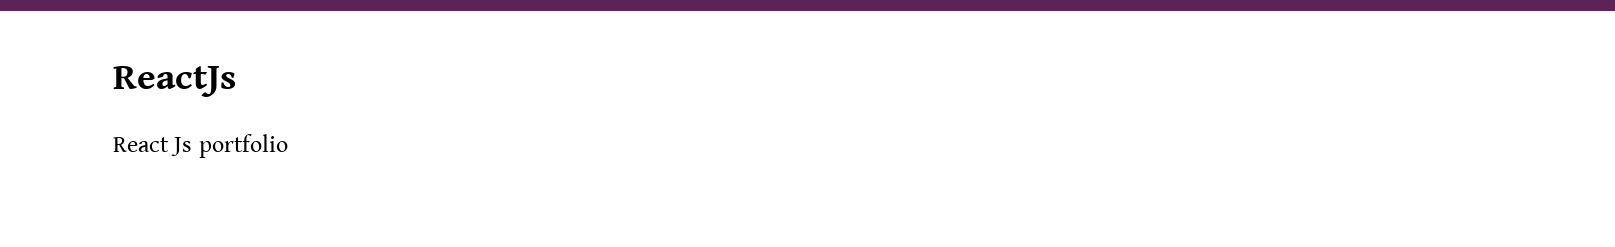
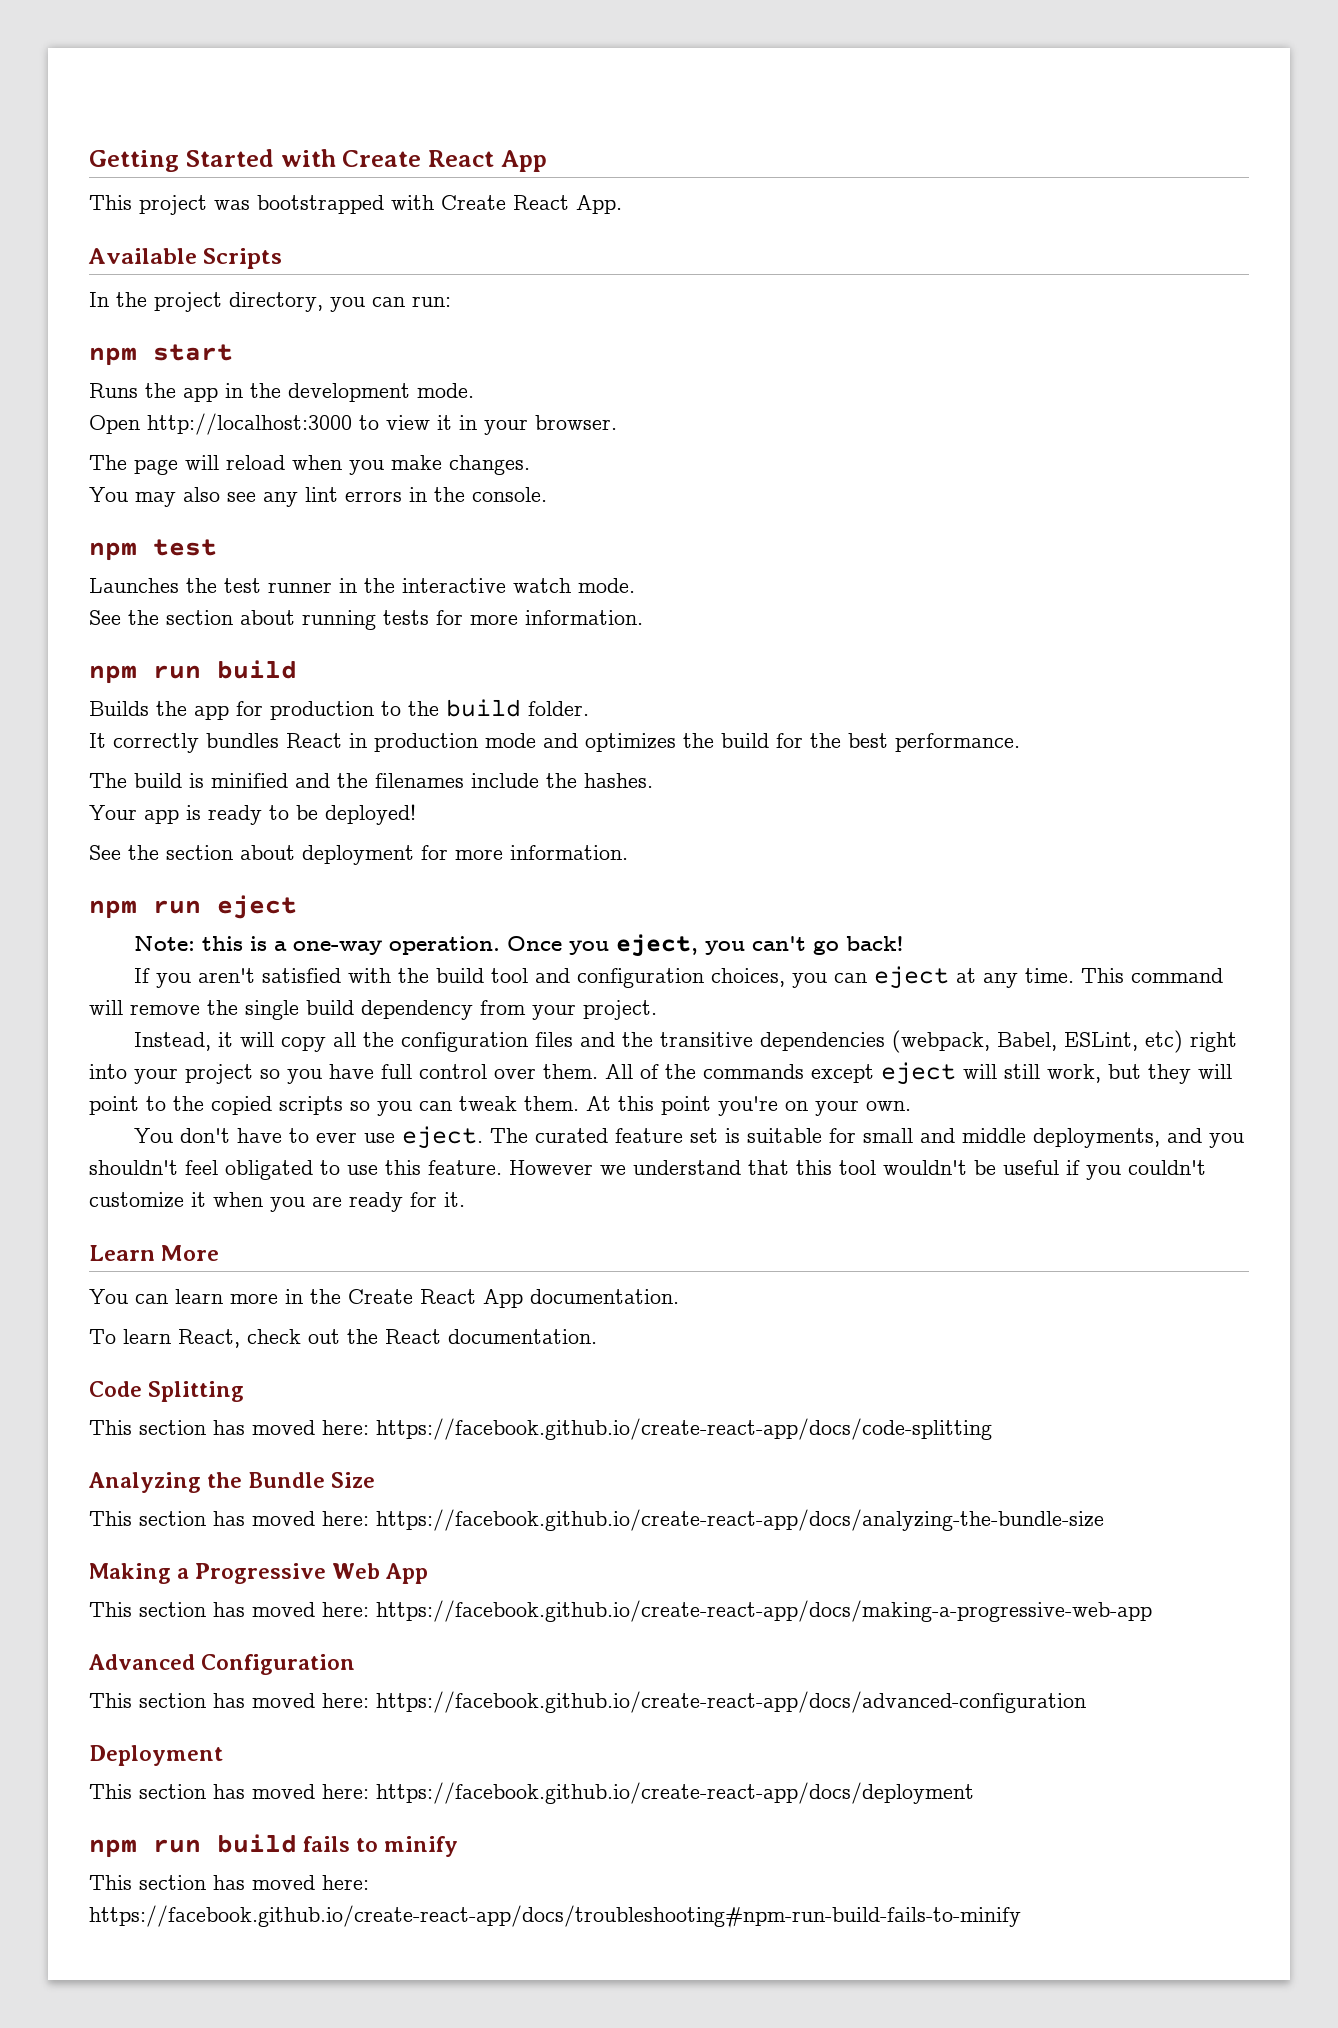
[113,66,236,97] [113,134,288,158] ReactJs // React Js portfolio -> [89,149,547,172] [89,195,622,215] [88,248,283,269] [89,292,451,312] [89,344,233,366] [89,383,474,402] [89,413,617,435] [89,455,530,475] [89,487,547,507] [89,539,217,561] [89,578,635,593] [89,610,643,630] [89,660,297,684] [89,699,589,720] [89,733,1020,753] [89,773,653,788] [89,804,416,825] [89,845,628,865] [89,895,297,919] [134,934,905,957] [134,966,1224,989] [89,1000,657,1020] [134,1030,1238,1053] [89,1062,1232,1085] [89,1096,911,1116] [134,1126,1245,1149] [89,1160,1206,1180] [89,1192,465,1212] [89,1245,220,1261] [89,1289,679,1308] [89,1329,597,1348] [89,1381,245,1402] [89,1418,992,1440] [88,1472,376,1493] [89,1509,1104,1531] [89,1563,429,1584] [89,1600,1152,1622] [88,1654,356,1675] [89,1691,1086,1713] [89,1745,223,1766] [89,1782,974,1804] [89,1834,459,1858] [89,1875,369,1890] [89,1905,1021,1929] Getting Started with Create React App // This project was bootstrapped with Create React App. // Available Scripts // In the project directory, you can run: // npm start // Runs the app in the development mode. // Open http://localhost:3000 to view it in your browser. // The page will reload when you make changes. // You may also see any lint errors in the console. // npm test // Launches the test runner in the interactive watch mode. // See the section about running tests for more information. // npm run build // Builds the app for production to the build folder. // It correctly bundles React in production mode and optimizes the build for the best performance. // The build is minified and the filenames include the hashes. // Your app is ready to be deployed! // See the section about deployment for more information. // npm run eject // Note: this is a one-way operation. Once you eject, you can't go back! // If you aren't satisfied with the build tool and configuration choices, you can eject at any time. This command will remove the single build dependency from your project. // Instead, it will copy all the configuration files and the transitive dependencies (webpack, Babel, ESLint, etc) right into your project so you have full control over them. All of the commands except eject will still work, but they will point to the copied scripts so you can tweak them. At this point you're on your own. // You don't have to ever use eject. The curated feature set is suitable for small and middle deployments, and you shouldn't feel obligated to use this feature. However we understand that this tool wouldn't be useful if you couldn't customize it when you are ready for it. // Learn More // You can learn more in the Create React App documentation. // To learn React, check out the React documentation. // Code Splitting // This section has moved here: https://facebook.github.io/create-react-app/docs/code-splitting // Analyzing the Bundle Size // This section has moved here: https://facebook.github.io/create-react-app/docs/analyzing-the-bundle-size // Making a Progressive Web App // This section has moved here: https://facebook.github.io/create-react-app/docs/making-a-progressive-web-app // Advanced Configuration // This section has moved here: https://facebook.github.io/create-react-app/docs/advanced-configuration // Deployment // This section has moved here: https://facebook.github.io/create-react-app/docs/deployment // npm run build fails to minify // This section has moved here: https://facebook.github.io/create-react-app/docs/troubleshooting#npm-run-build-fails-to-minify

